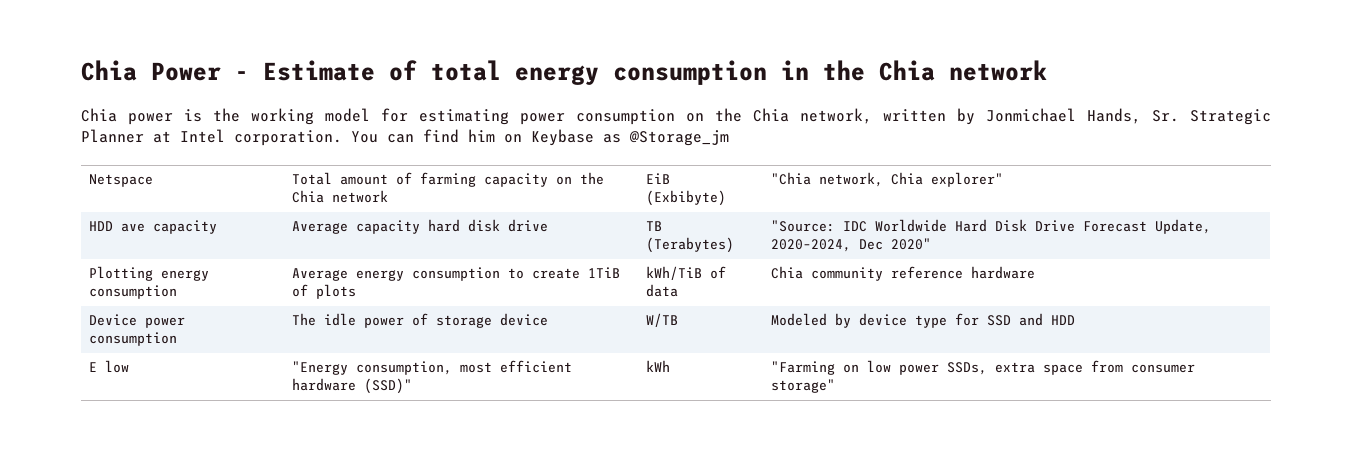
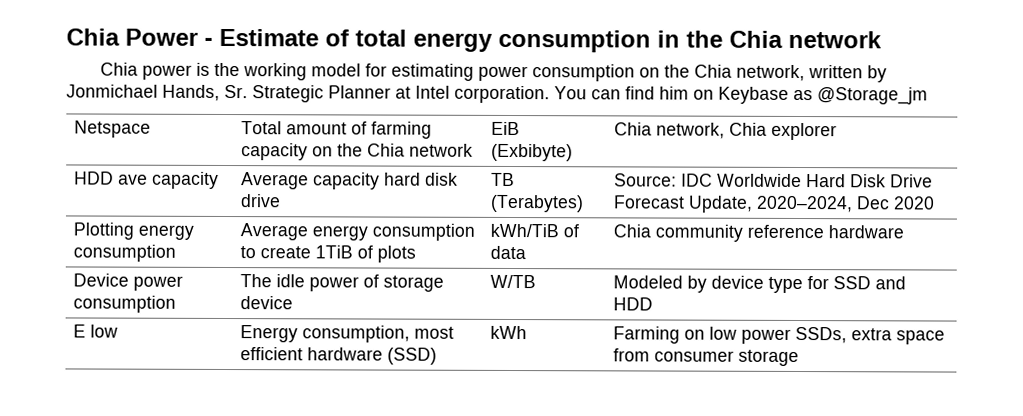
[770,172,811,185] "Chia -> [613,122,652,136] Chia
[930,172,1003,187] explorer" -> [770,122,837,141] explorer
[770,220,835,232] "Source: -> [613,173,677,187] Source:
[890,238,931,250] 2020" -> [892,196,935,210] 2020
[291,361,348,375] "Energy -> [239,325,298,343] Energy
[363,378,412,394] (SSD)" -> [386,347,437,365] (SSD)
[770,361,835,375] "Farming -> [612,326,680,344] Farming
[770,379,835,393] storage" -> [737,349,799,367] storage

